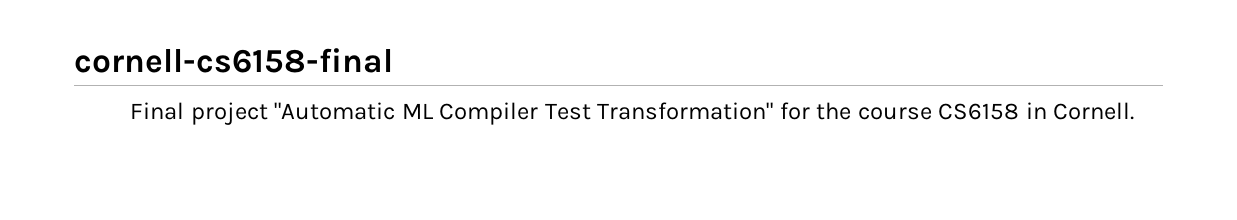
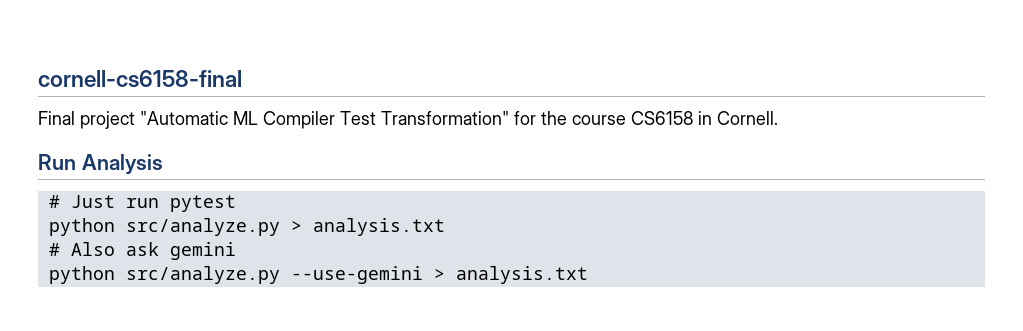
(1135, 111) none -> [38,154,163,175] [48,195,236,212] [48,218,445,236] [48,242,236,260] [48,266,588,284] // Run Analysis // # Just run pytest // python src/analyze.py > analysis.txt // # Also ask gemini // python src/analyze.py --use-gemini > analysis.txt

